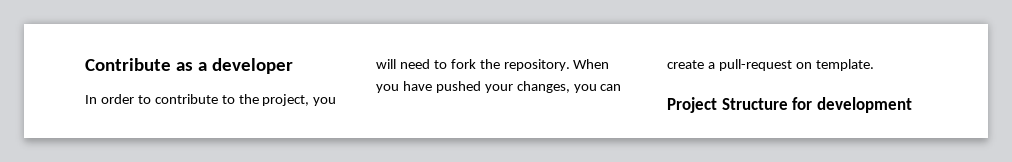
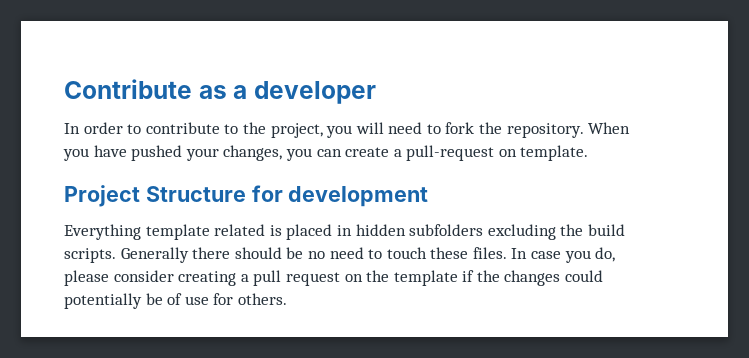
(912, 105) none -> [64,224,625,240] [64,247,616,263] [64,270,604,286] [64,293,287,309] // Everything template related is placed in hidden subfolders excluding the build scripts. Generally there should be no need to touch these files. In case you do, please consider creating a pull request on the template if the changes could potentially be of use for others.

